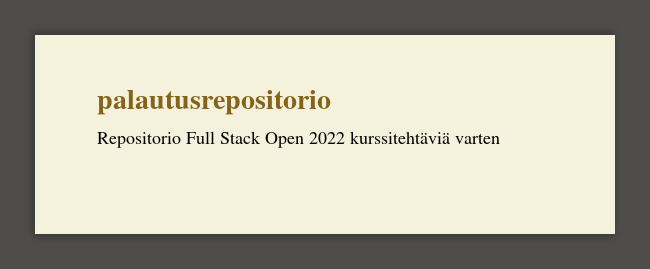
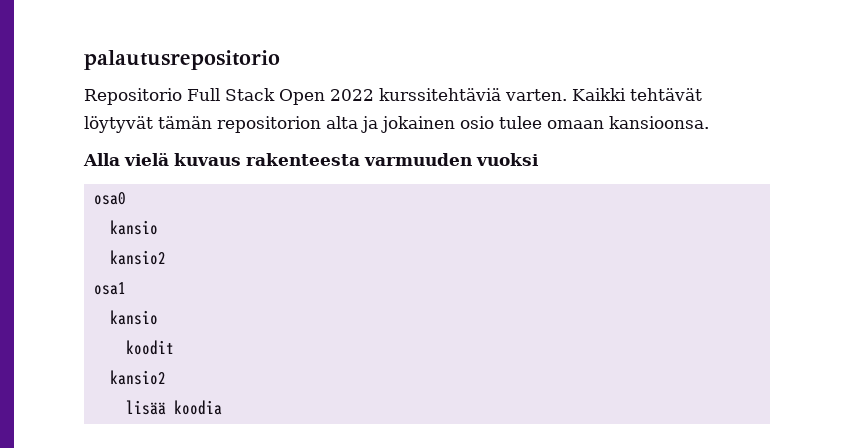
[455,133,500,144] varten -> [505,88,702,101] [84,116,709,133] [83,153,539,166] [93,192,126,205] [109,220,158,235] [109,250,166,265] [93,282,126,295] [109,310,158,325] [125,340,174,355] [109,370,166,385] [125,400,222,415] varten. Kaikki tehtävät löytyvät tämän repositorion alta ja jokainen osio tulee omaan kansioonsa. // Alla vielä kuvaus rakenteesta varmuuden vuoksi // osa0 // kansio // kansio2 // osa1 // kansio // koodit // kansio2 // lisää koodia

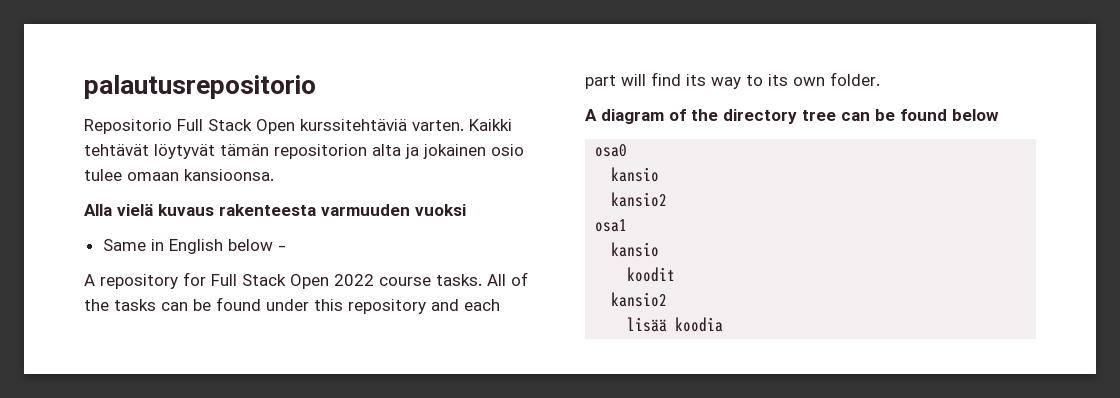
[330,89,374,101] 2022 -> (295, 126) none
(539, 159) none -> [102,239,286,254] [84,272,528,289] [84,297,500,314] [585,72,880,89] [585,109,999,124] // Same in English below - // A repository for Full Stack Open 2022 course tasks. All of the tasks can be found under this repository and each part will find its way to its own folder. // A diagram of the directory tree can be found below

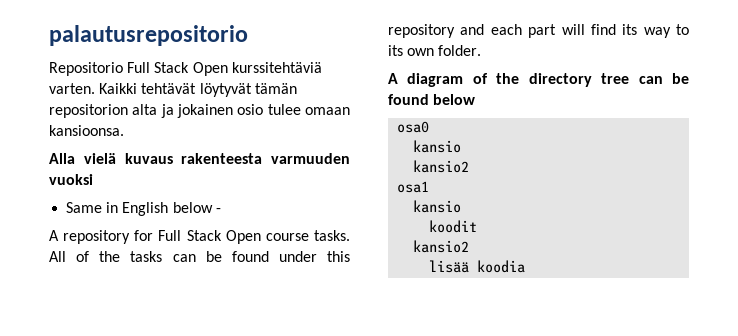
[334,274,374,286] 2022 -> (261, 237) none

